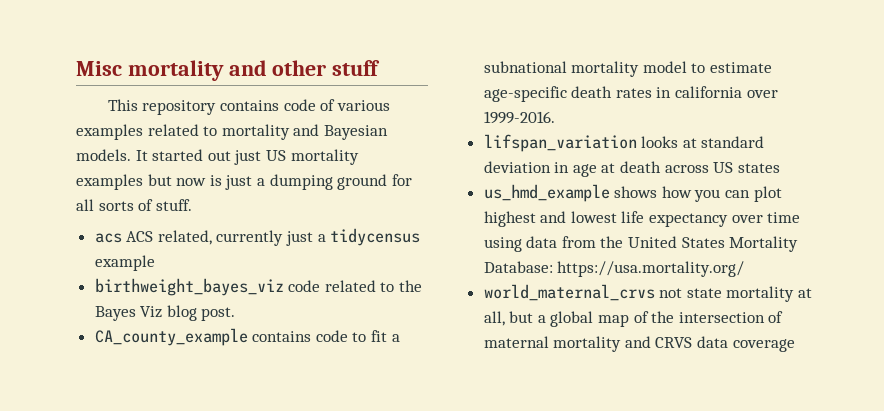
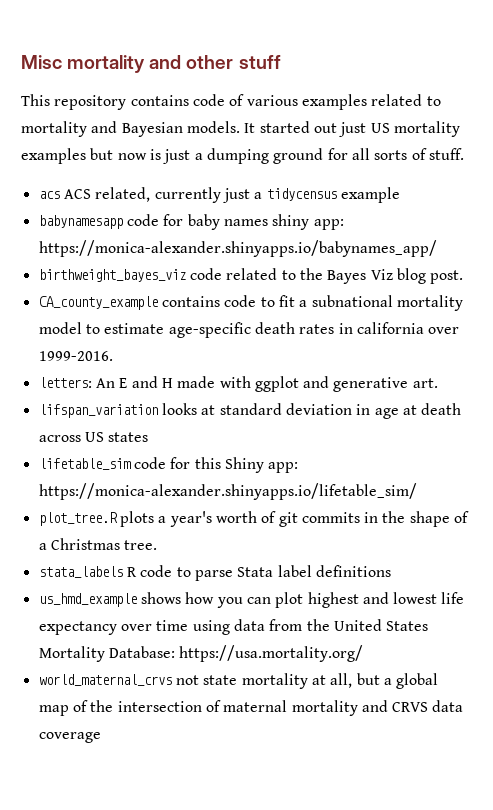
(155, 263) none -> [38,214,344,230] [38,240,437,257] // babynamesapp code for baby names shiny app: https://monica-alexander.shinyapps.io/babynames_app/
(555, 117) none -> [38,376,438,392] // letters: An E and H made with ggplot and generative art.
(780, 168) none -> [38,457,299,473] [38,483,417,500] [38,511,470,527] [38,538,158,550] [38,565,391,581] // lifetable_sim code for this Shiny app: https://monica-alexander.shinyapps.io/lifetable_sim/ // plot_tree.R plots a year's worth of git commits in the shape of a Christmas tree. // stata_labels R code to parse Stata label definitions

